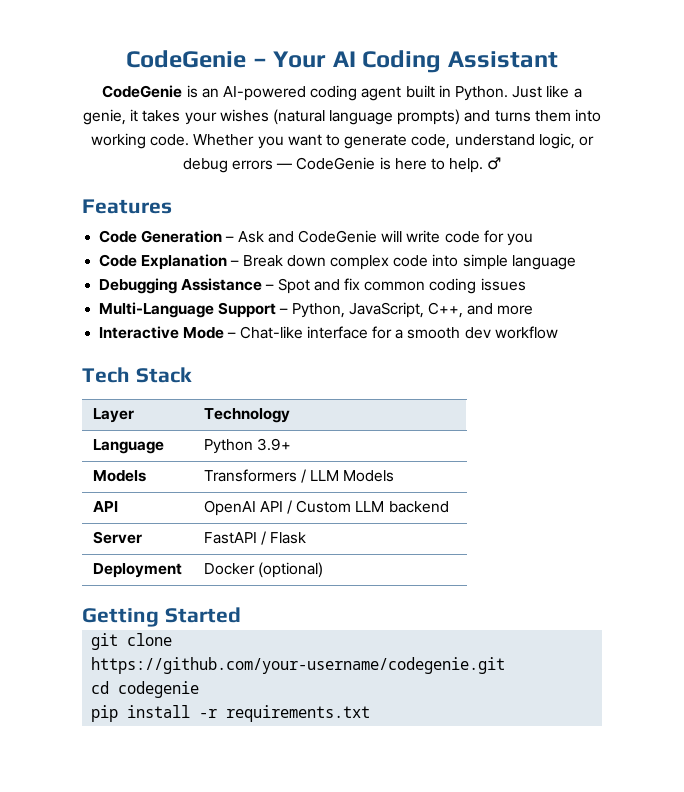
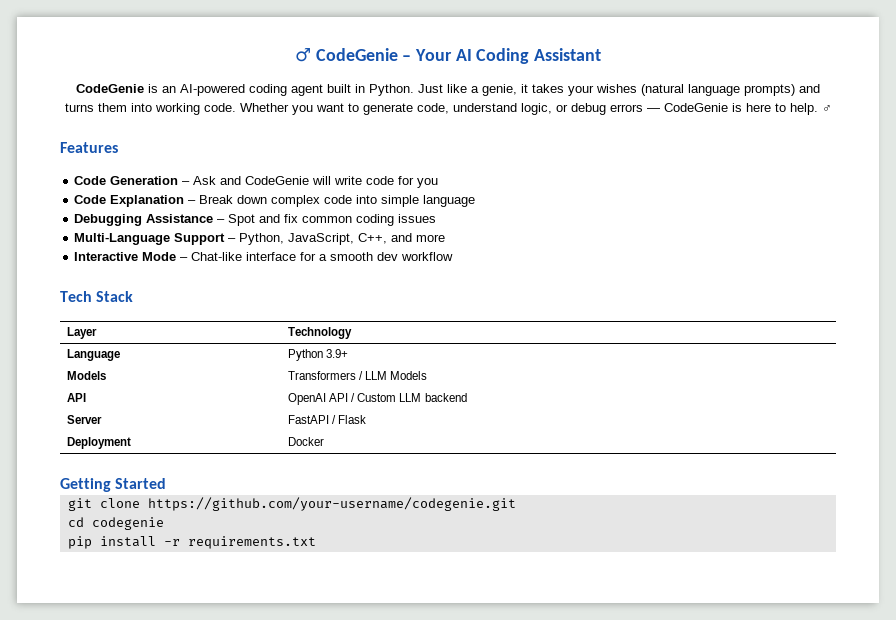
(126, 59) none -> [294,48,311,62] ♂
[257,562,323,578] (optional) -> (325, 441) none

